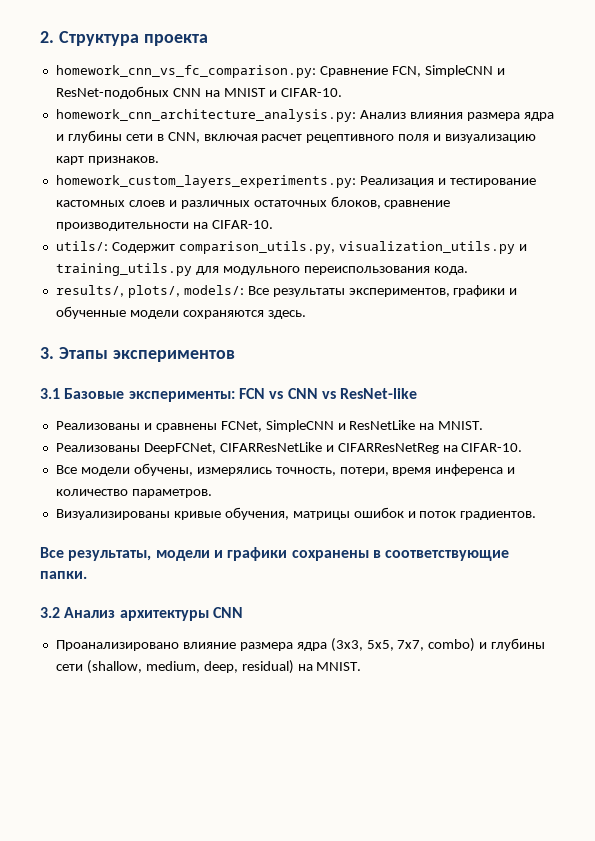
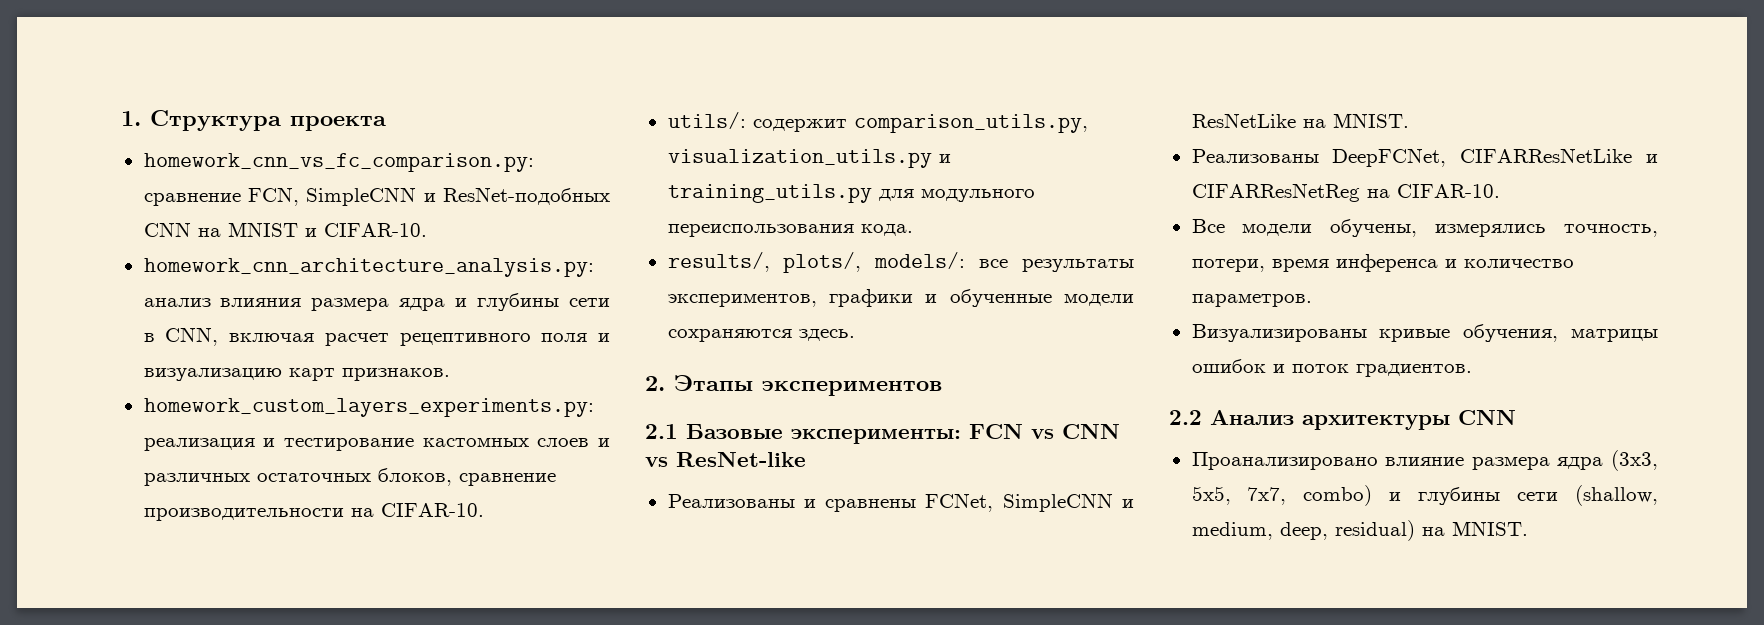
[40,31,54,43] 2. -> [121,111,141,126] 1.
[319,66,388,77] Сравнение -> [143,193,241,206] сравнение
[359,110,406,119] Анализ -> [143,298,211,307] анализ
[359,176,434,187] Реализация -> [143,438,255,451] реализация
[111,242,175,253] Содержит -> [752,119,847,132] содержит
[247,286,269,295] Все -> [979,259,1009,268] все
[40,347,54,359] 3. -> [645,376,665,391] 2.
[40,388,60,399] 3.1 -> [645,424,678,439] 2.1
[40,547,510,561] [40,571,87,579] [40,607,60,618] Все результаты, модели и графики сохранены в соответствующие папки. // 3.2 -> [1169,410,1202,425] 2.2

